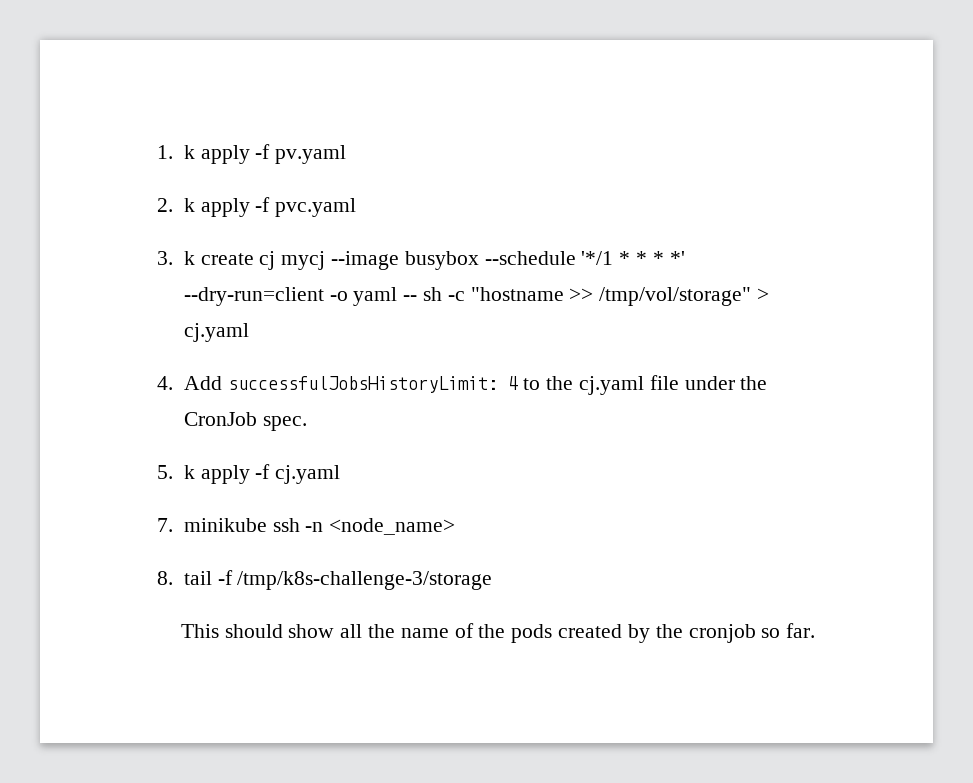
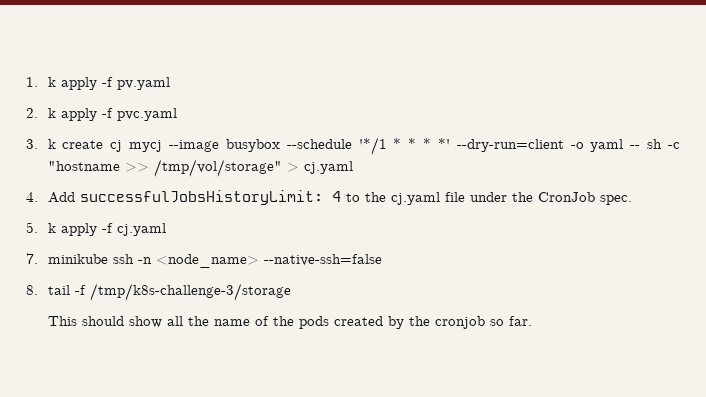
(456, 526) none -> [263,254,382,266] --native-ssh=false

